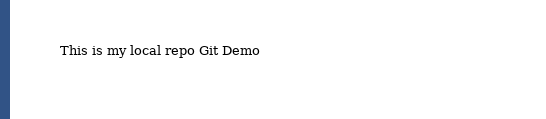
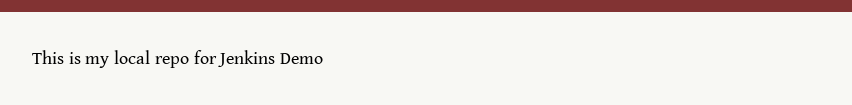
[199,46,219,55] Git -> [193,50,276,67] for Jenkins

